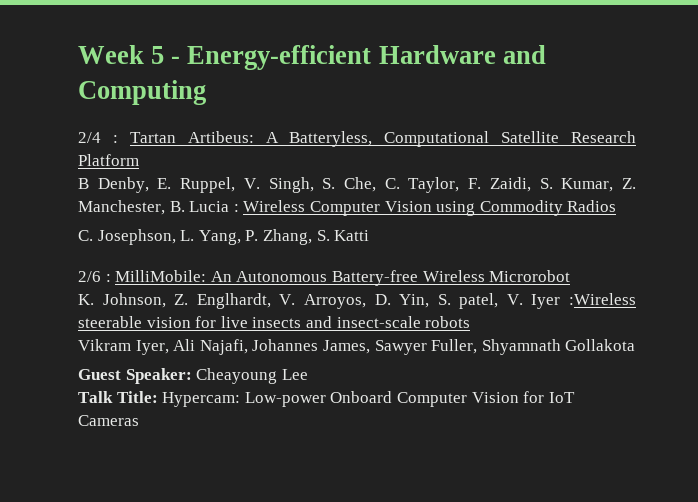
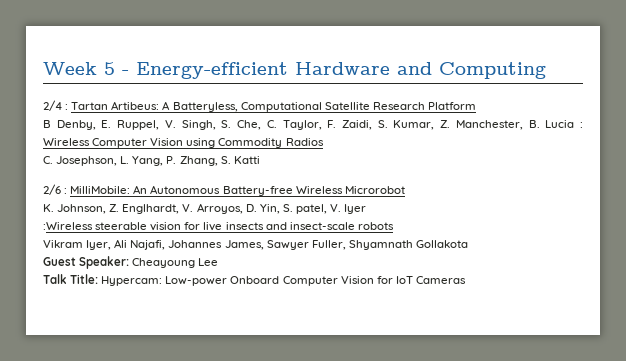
(561, 301) none -> (367, 209) //

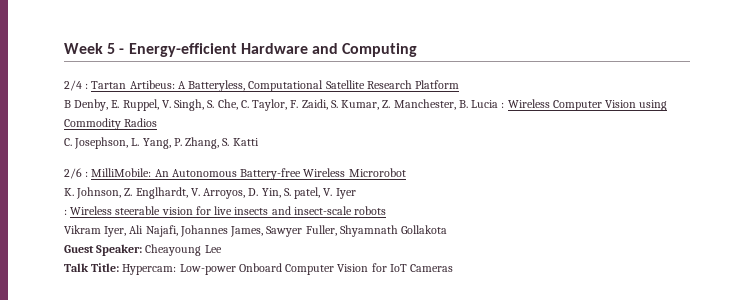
[43,222,93,230] :Wireless -> [64,206,113,215] : Wireless

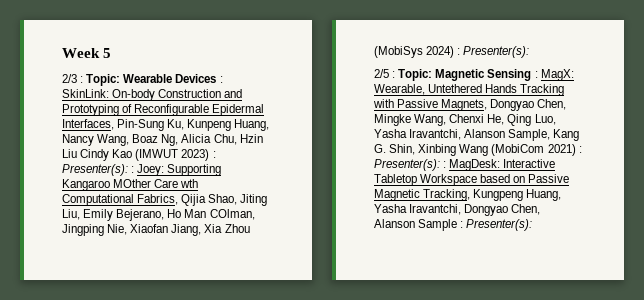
[119,43,418,57] [64,80,460,92] [64,99,668,111] [64,118,158,130] [64,137,259,149] [64,168,406,180] [64,187,356,199] [64,206,387,215] [64,225,448,237] [64,244,222,256] [64,263,454,275] - Energy-efficient Hardware and Computing // 2/4 : Tartan Artibeus: A Batteryless, Computational Satellite Research Platform // B Denby, E. Ruppel, V. Singh, S. Che, C. Taylor, F. Zaidi, S. Kumar, Z. Manchester, B. Lucia : Wireless Computer Vision using Commodity Radios // C. Josephson, L. Yang, P. Zhang, S. Katti // 2/6 : MilliMobile: An Autonomous Battery-free Wireless Microrobot // K. Johnson, Z. Englhardt, V. Arroyos, D. Yin, S. patel, V. Iyer // : Wireless steerable vision for live insects and insect-scale robots // Vikram Iyer, Ali Najafi, Johannes James, Sawyer Fuller, Shyamnath Gollakota // Guest Speaker: Cheayoung Lee // Talk Title: Hypercam: Low-power Onboard Computer Vision for IoT Cameras -> [62,74,223,86] [62,89,243,101] [62,104,265,116] [62,119,270,131] [62,134,263,146] [62,149,216,161] [62,164,222,176] [62,179,199,191] [62,194,268,206] [62,209,255,221] [62,224,250,236] [374,46,530,58] [374,69,574,81] [374,84,565,96] [373,99,567,111] [374,114,556,126] [374,129,580,141] [374,144,582,156] [374,159,556,171] [374,174,570,186] [374,189,562,201] [374,204,541,216] [374,219,533,231] // 2/3 : Topic: Wearable Devices : SkinLink: On-body Construction and Prototyping of Reconfigurable Epidermal Interfaces, Pin-Sung Ku, Kunpeng Huang, Nancy Wang, Boaz Ng, Alicia Chu, Hzin Liu Cindy Kao (IMWUT 2023) : Presenter(s): : Joey: Supporting Kangaroo MOther Care wth Computational Fabrics, Qijia Shao, Jiting Liu, Emily Bejerano, Ho Man COlman, Jingping Nie, Xiaofan Jiang, Xia Zhou (MobiSys 2024) : Presenter(s): // 2/5 : Topic: Magnetic Sensing : MagX: Wearable, Untethered Hands Tracking with Passive Magnets, Dongyao Chen, Mingke Wang, Chenxi He, Qing Luo, Yasha Iravantchi, Alanson Sample, Kang G. Shin, Xinbing Wang (MobiCom 2021) : Presenter(s): : MagDesk: Interactive Tabletop Workspace based on Passive Magnetic Tracking, Kungpeng Huang, Yasha Iravantchi, Dongyao Chen, Alanson Sample : Presenter(s):

